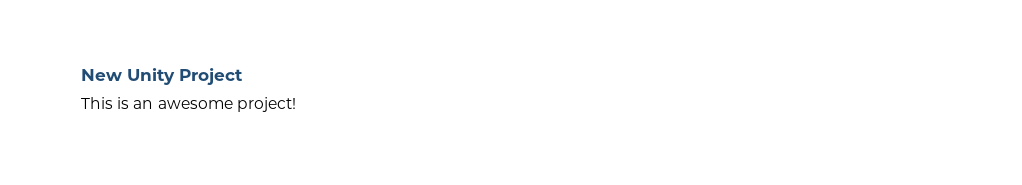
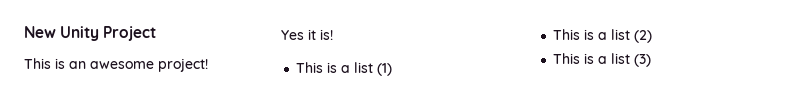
(296, 104) none -> [281,29,333,40] [296,62,393,76] [553,29,653,43] [553,53,652,67] // Yes it is! // This is a list (1) // This is a list (2) // This is a list (3)

